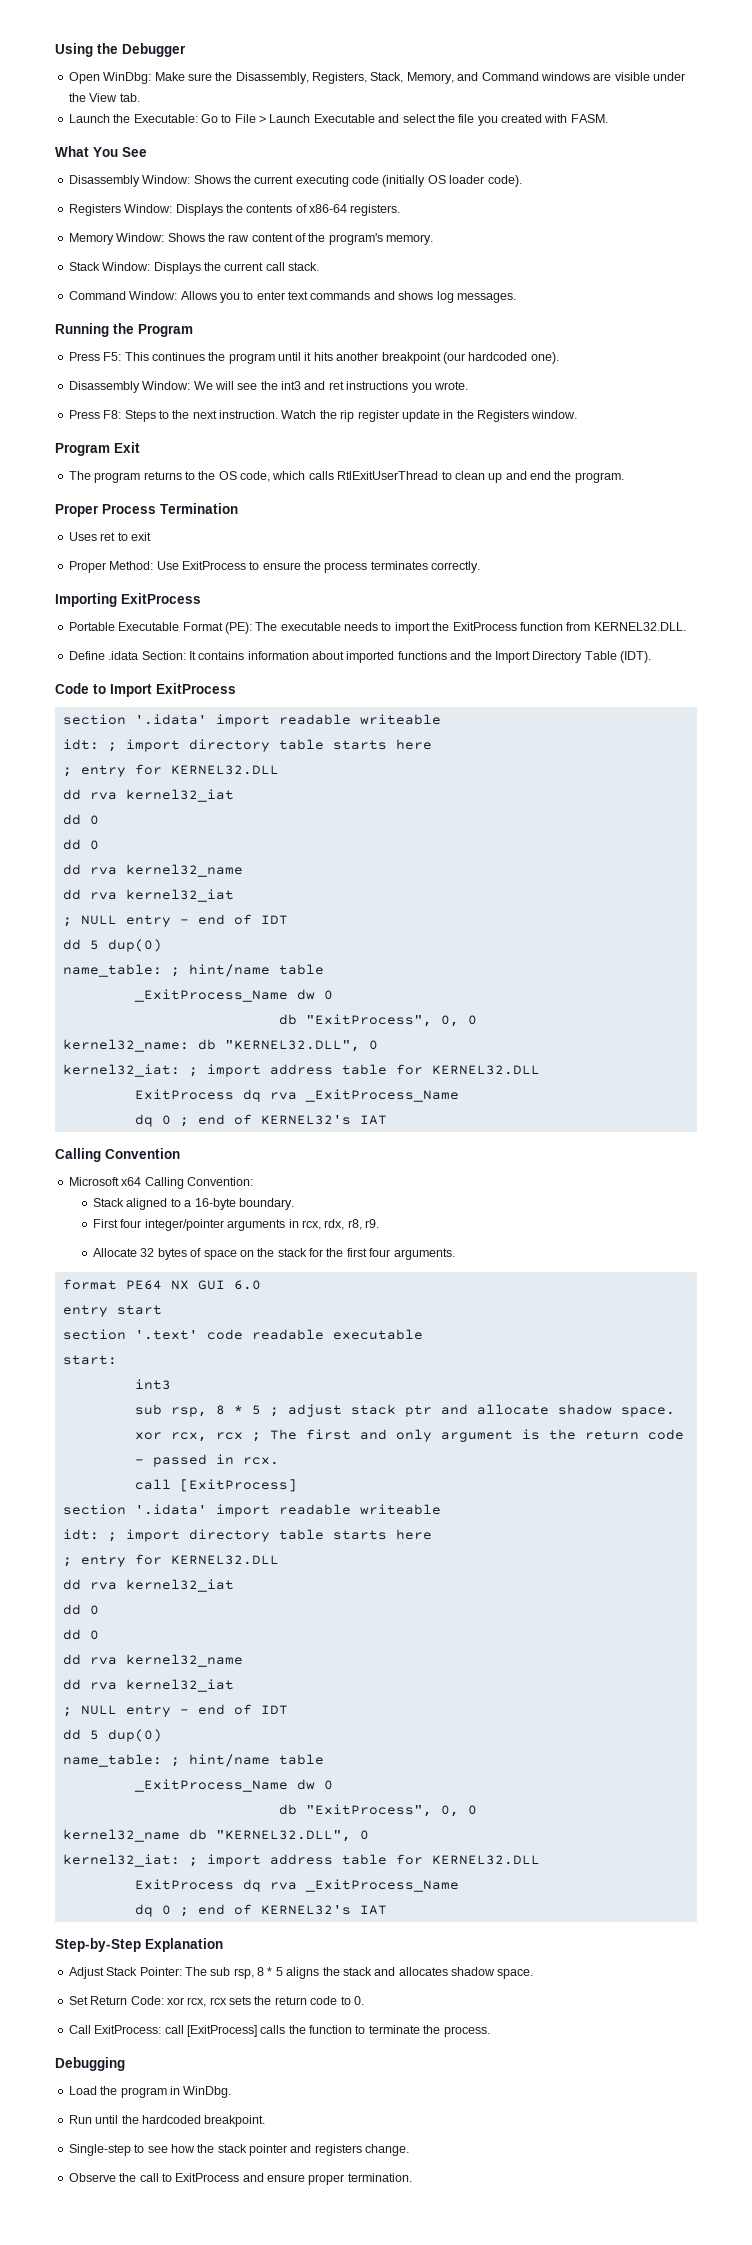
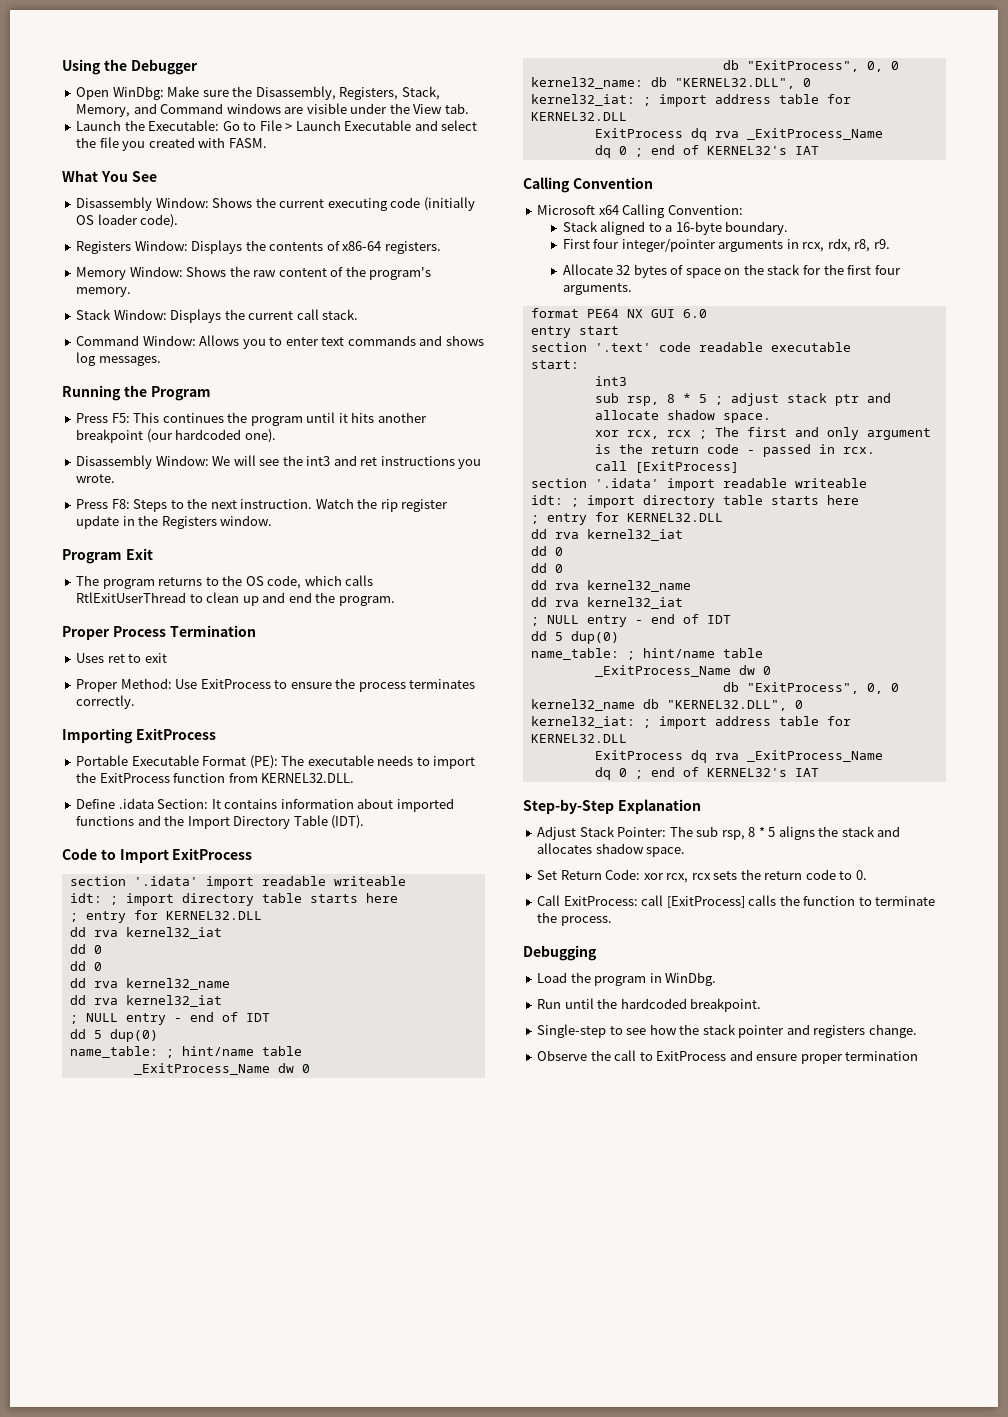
[347,2173,412,2182] termination. -> [845,1051,919,1061] termination

